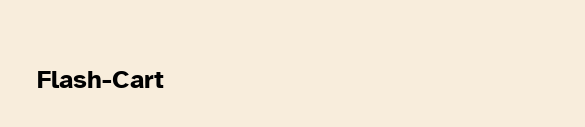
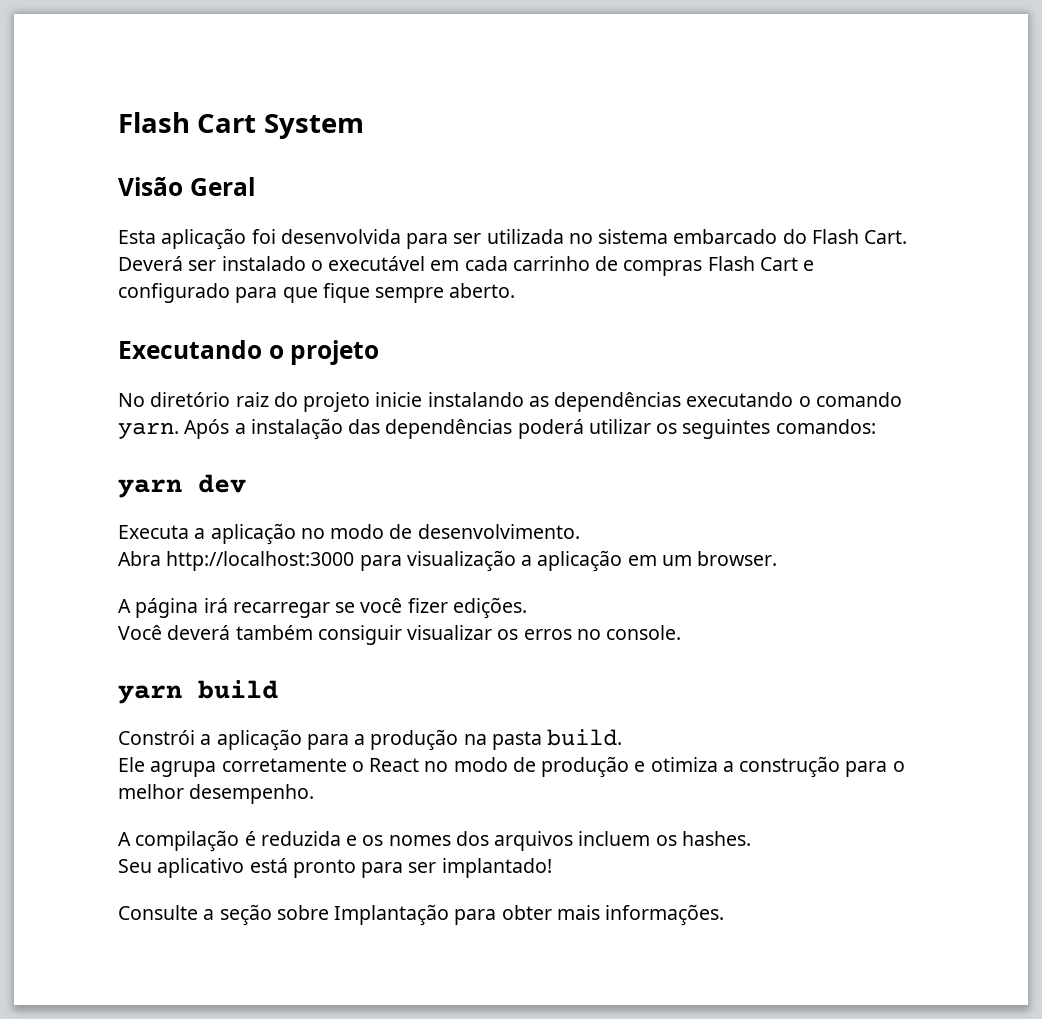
[37,71,164,88] Flash-Cart -> [118,112,364,139] [118,176,255,196] [118,228,908,250] [118,256,815,276] [118,283,516,303] [118,340,380,365] [118,392,902,412] [118,418,876,440] [118,474,246,498] [118,523,580,545] [118,550,778,572] [118,597,527,619] [118,625,682,645] [118,680,278,704] [118,729,623,751] [118,756,905,778] [118,784,315,804] [118,830,751,852] [118,858,552,878] [118,904,725,926] Flash Cart System // Visão Geral // Esta aplicação foi desenvolvida para ser utilizada no sistema embarcado do Flash Cart. Deverá ser instalado o executável em cada carrinho de compras Flash Cart e configurado para que fique sempre aberto. // Executando o projeto // No diretório raiz do projeto inicie instalando as dependências executando o comando yarn. Após a instalação das dependências poderá utilizar os seguintes comandos: // yarn dev // Executa a aplicação no modo de desenvolvimento. // Abra http://localhost:3000 para visualização a aplicação em um browser. // A página irá recarregar se você fizer edições. // Você deverá também consiguir visualizar os erros no console. // yarn build // Constrói a aplicação para a produção na pasta build. // Ele agrupa corretamente o React no modo de produção e otimiza a construção para o melhor desempenho. // A compilação é reduzida e os nomes dos arquivos incluem os hashes. // Seu aplicativo está pronto para ser implantado! // Consulte a seção sobre Implantação para obter mais informações.

